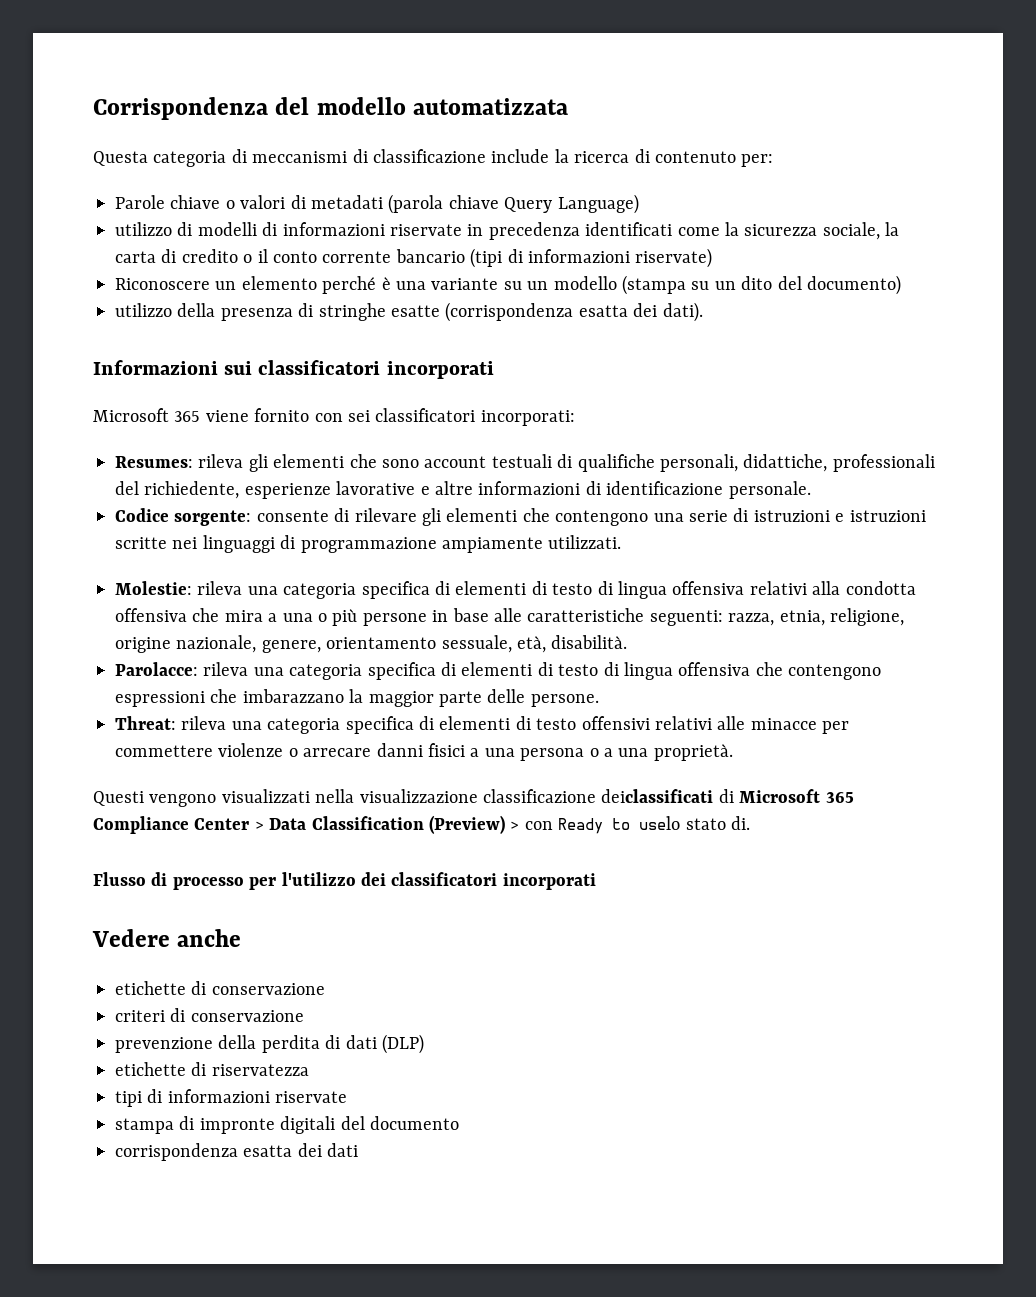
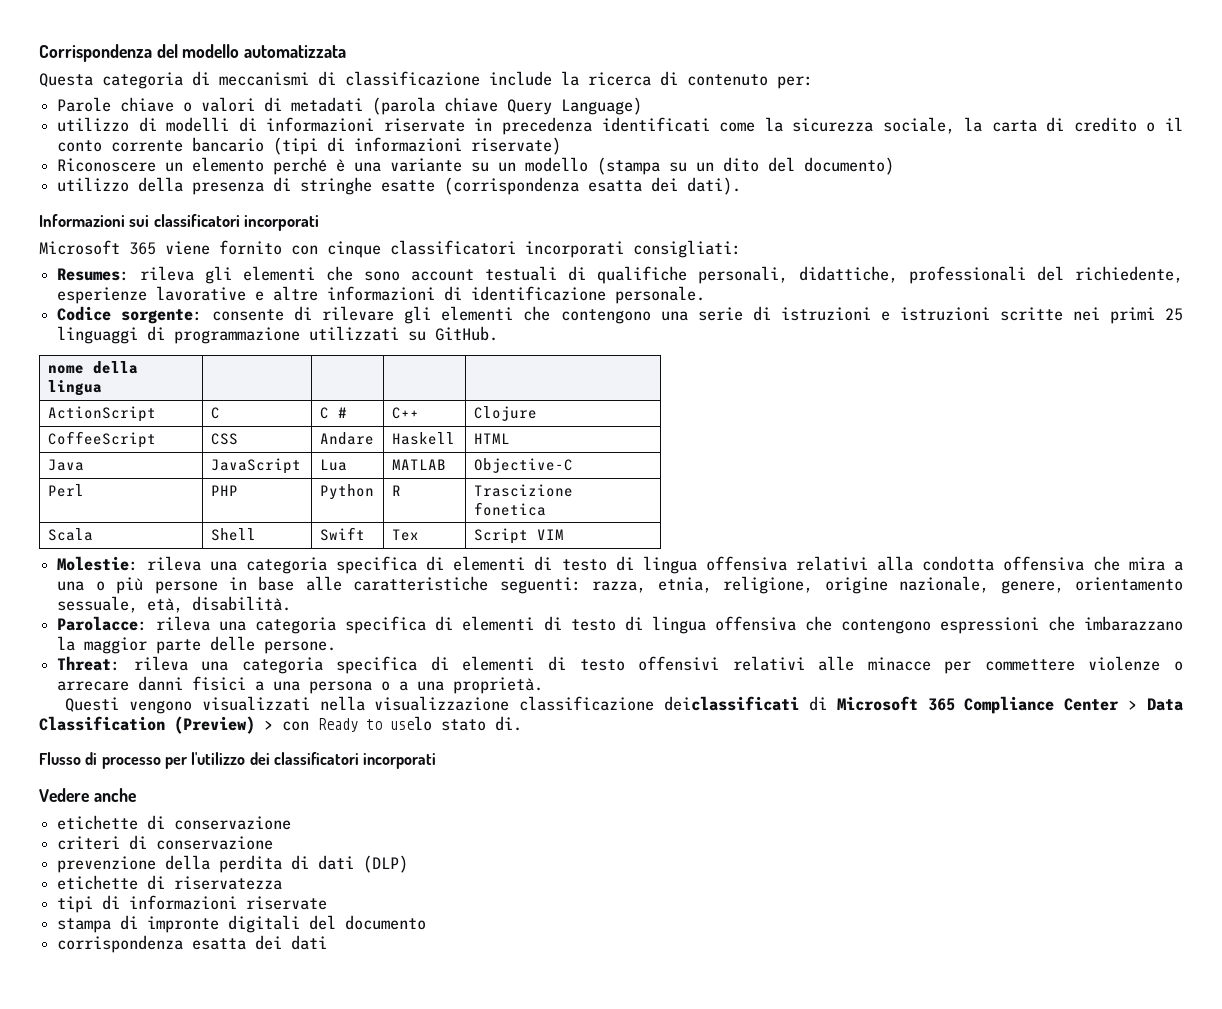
[348,408,575,426] sei classificatori incorporati: -> [327,240,741,258] cinque classificatori incorporati consigliati:
(198, 543) none -> [1109,307,1183,324] primi 25
[442,535,622,553] ampiamente utilizzati. -> [309,326,499,341] [47,361,138,374] [47,380,102,396] [47,406,156,422] [210,407,220,419] [319,407,347,419] [391,407,419,419] [473,406,537,421] [47,431,156,448] [210,433,238,445] [319,432,374,445] [391,432,455,445] [473,433,510,444] [47,459,84,471] [210,458,301,474] [319,459,347,471] [391,459,446,470] [473,458,573,473] [47,484,84,497] [210,485,238,496] [319,484,374,500] [391,485,401,496] [473,484,573,497] [473,502,546,516] [47,528,93,541] [210,528,256,541] [319,527,365,541] [391,529,419,541] [473,528,564,544] utilizzati su GitHub. // nome della lingua | | | | // ActionScript | C | C # | C++ | Clojure // CoffeeScript | CSS | Andare | Haskell | HTML // Java | JavaScript | Lua | MATLAB | Objective-C // Perl | PHP | Python | R | Trascizione fonetica // Scala | Shell | Swift | Tex | Script VIM

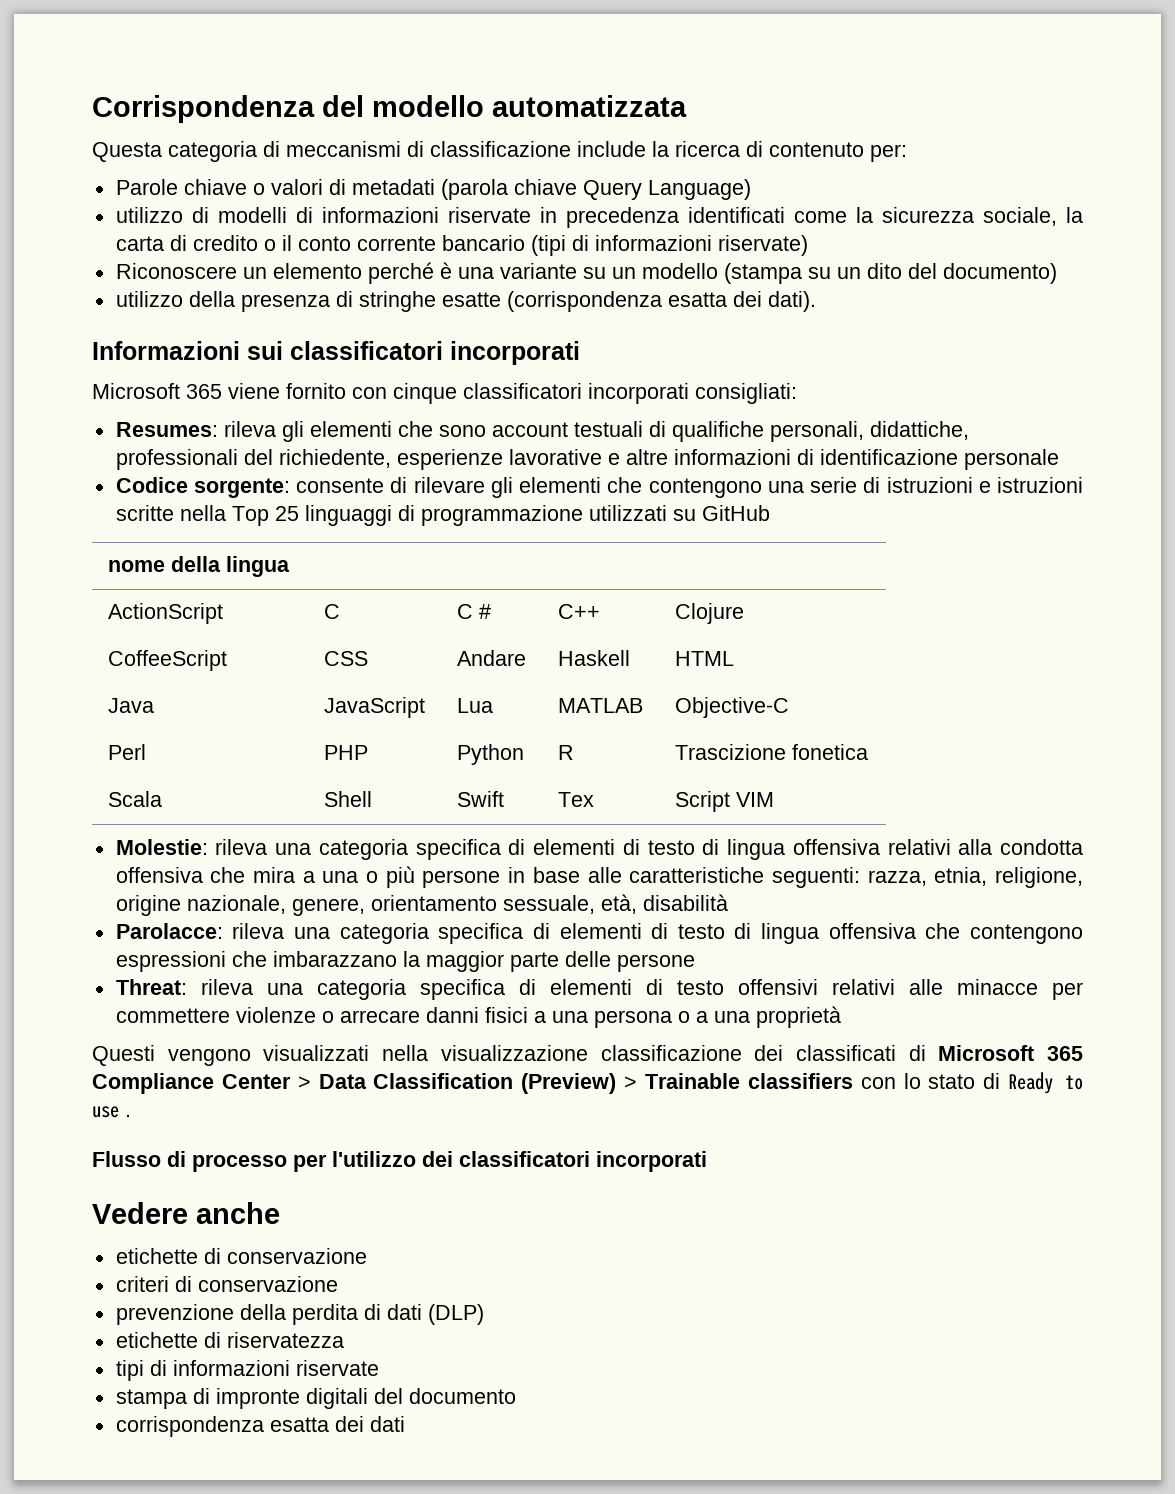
[615,286,706,304] personale. -> [963,449,1059,470] personale
[1072,307,1155,324] nei primi -> [179,505,269,526] nella Top
[435,326,499,341] GitHub. -> [701,505,770,521] GitHub
[192,596,292,611] disabilità. -> [642,894,728,911] disabilità
[264,641,337,654] persone. -> [616,954,695,972] persone
[453,677,544,694] proprietà. -> [755,1006,841,1028] proprietà
[664,696,800,711] deiclassificati -> [754,1045,896,1061] dei classificati
[282,716,522,732] con Ready to uselo stato di. -> [645,1072,1083,1094] [92,1106,131,1118] Trainable classifiers con lo stato di Ready to use .

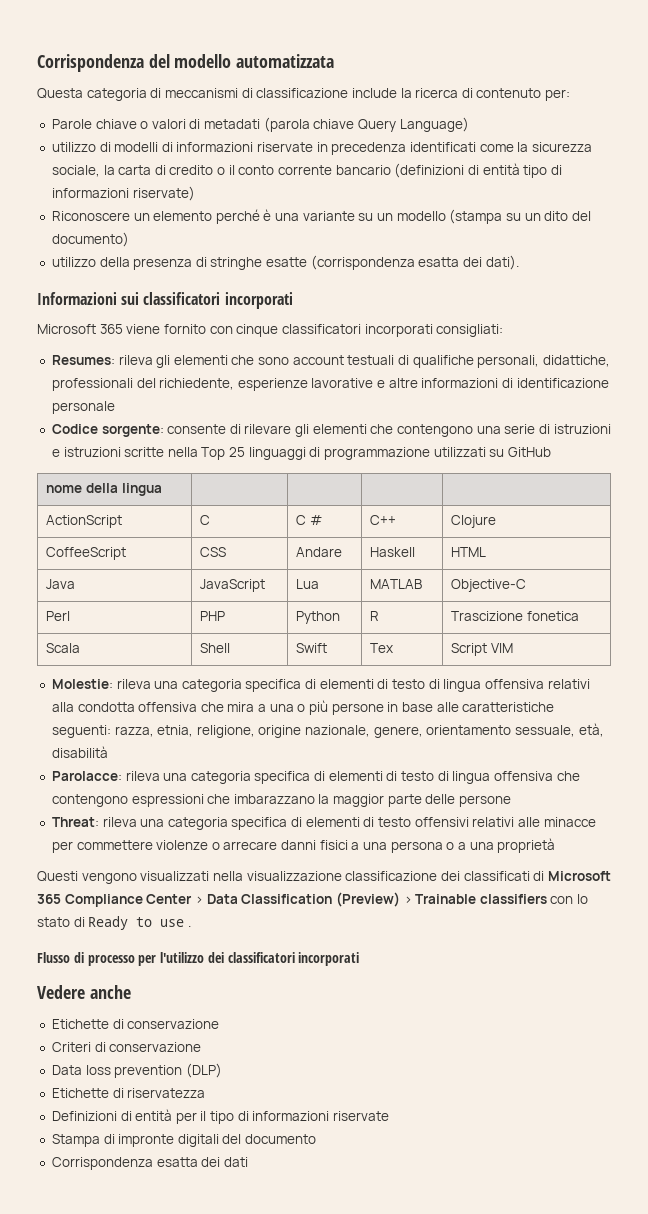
[530,235,566,256] (tipi -> [394,163,548,178] (definizioni di entità tipo
[115,1248,367,1264] [115,1276,338,1292] [115,1304,422,1325] etichette di conservazione // criteri di conservazione // prevenzione della perdita di dati -> [51,1019,220,1029] [51,1042,202,1052] [51,1065,183,1078] Etichette di conservazione // Criteri di conservazione // Data loss prevention
[115,1332,198,1348] etichette -> [51,1088,109,1098] Etichette
[115,1360,144,1381] tipi -> [51,1109,235,1124] Definizioni di entità per il tipo
[115,1389,187,1409] stampa -> [51,1134,100,1147] Stampa
[115,1416,264,1437] corrispondenza -> [51,1157,153,1170] Corrispondenza

